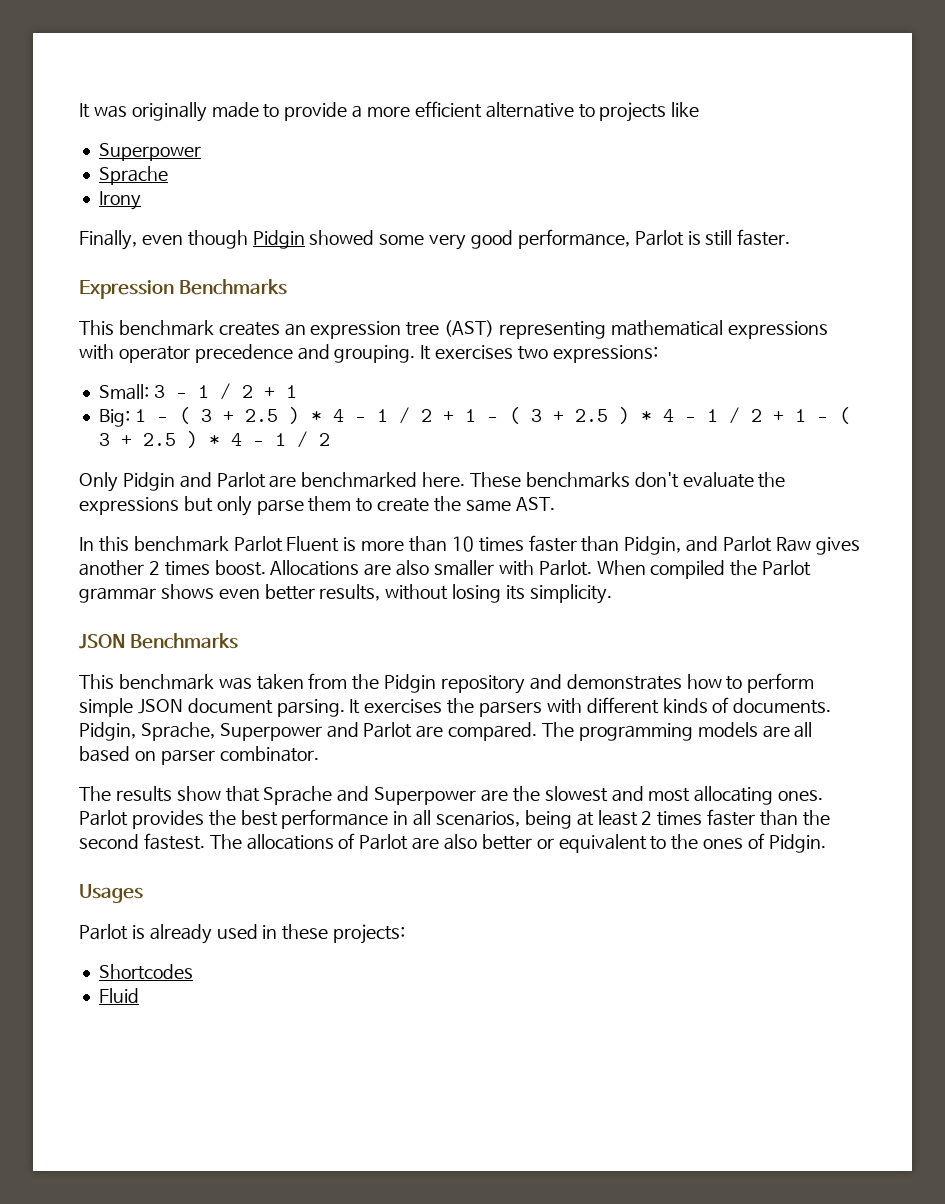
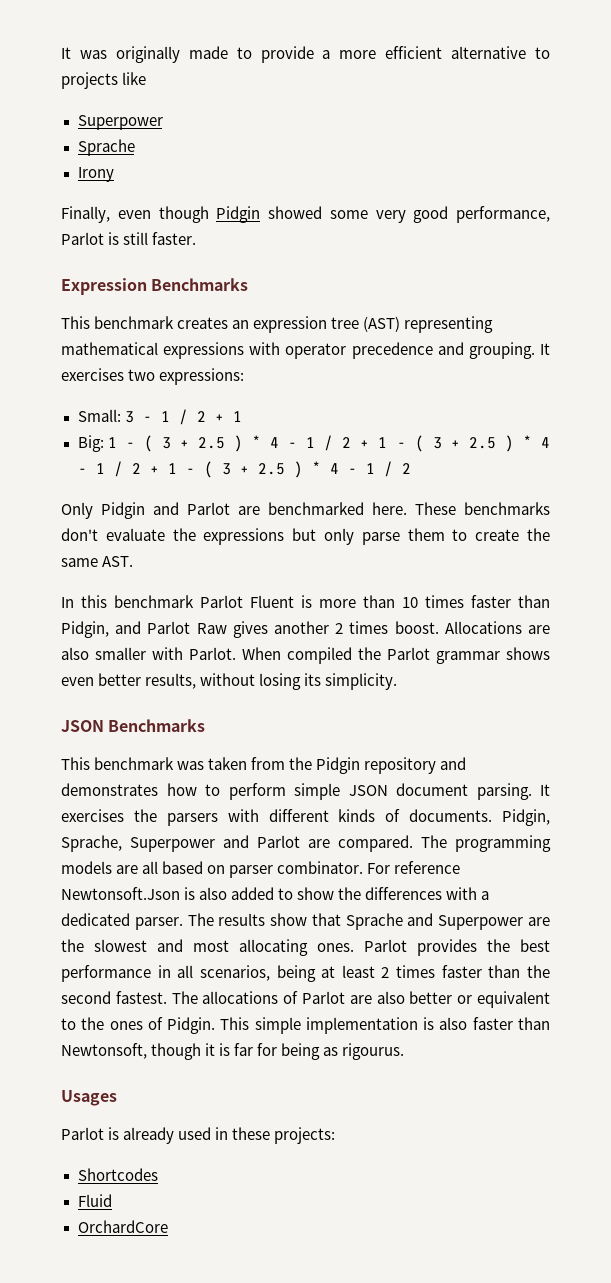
(319, 754) // -> [367,861,461,874] [61,887,490,900] [61,913,183,930] For reference Newtonsoft.Json is also added to show the differences with a dedicated parser.
(826, 843) none -> [220,1017,550,1034] [61,1043,405,1060] This simple implementation is also faster than Newtonsoft, though it is far for being as rigourus.
(139, 995) none -> [77,1220,168,1233] // OrchardCore

